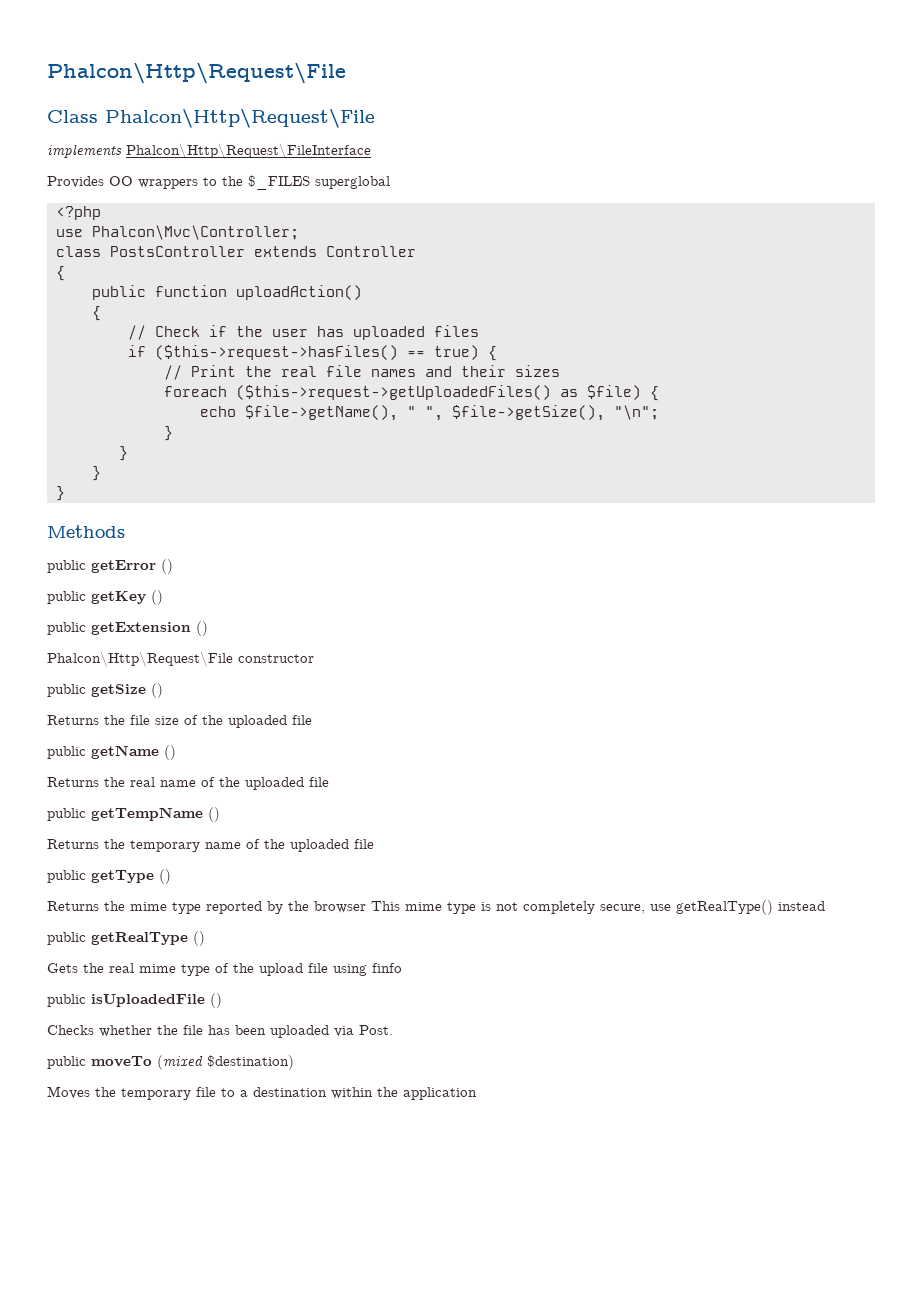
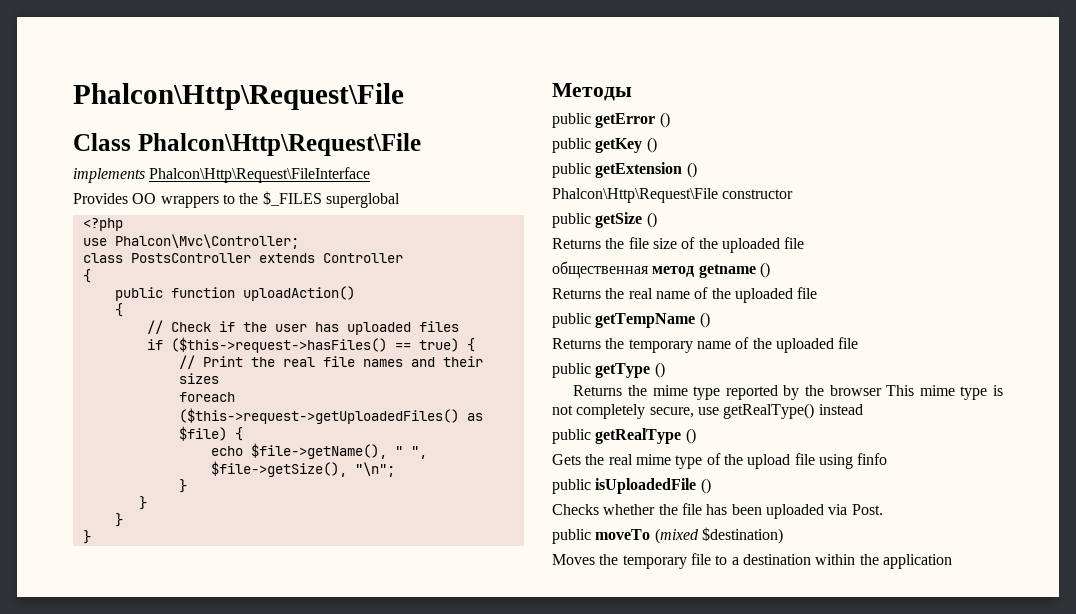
[47,525,125,538] Methods -> [552,83,632,101] Методы
[47,745,159,759] public getName -> [552,261,756,278] общественная метод getname

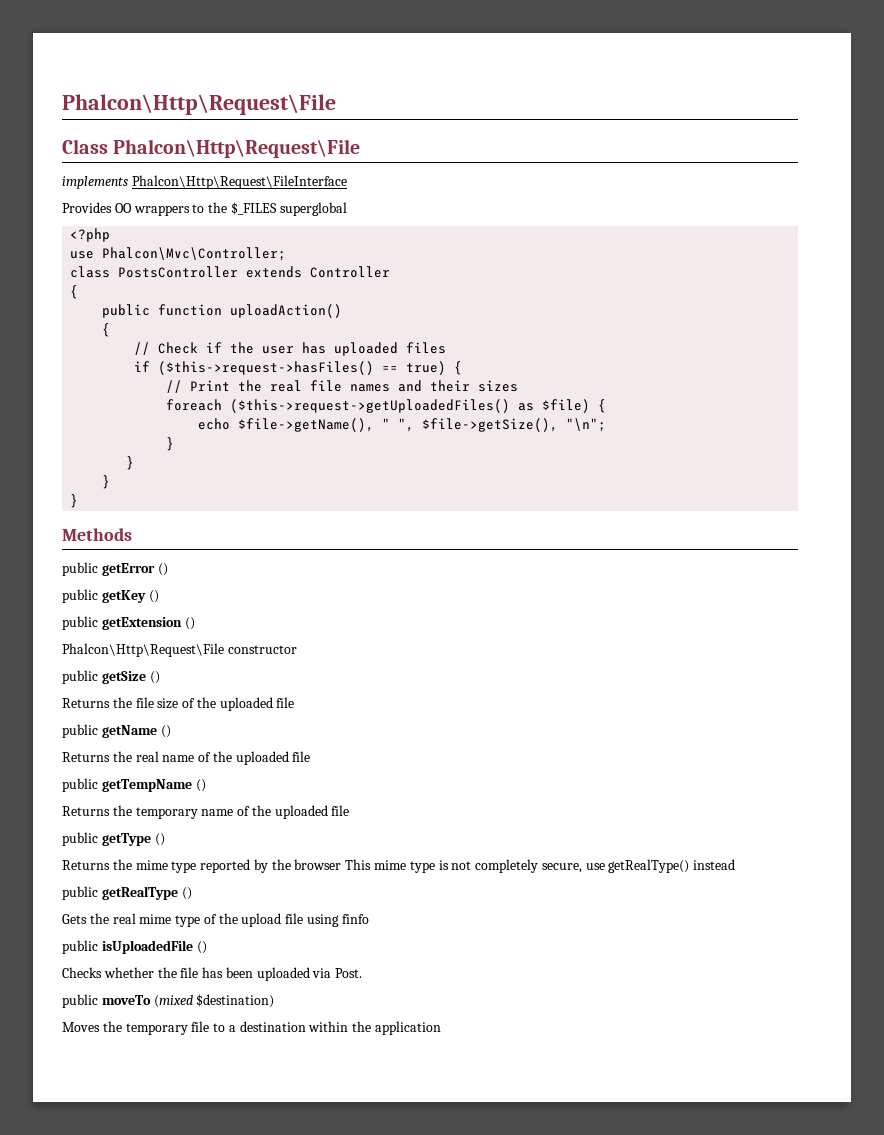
[552,83,632,101] Методы -> [62,528,132,541] Methods
[552,261,756,278] общественная метод getname -> [62,724,157,738] public getName

